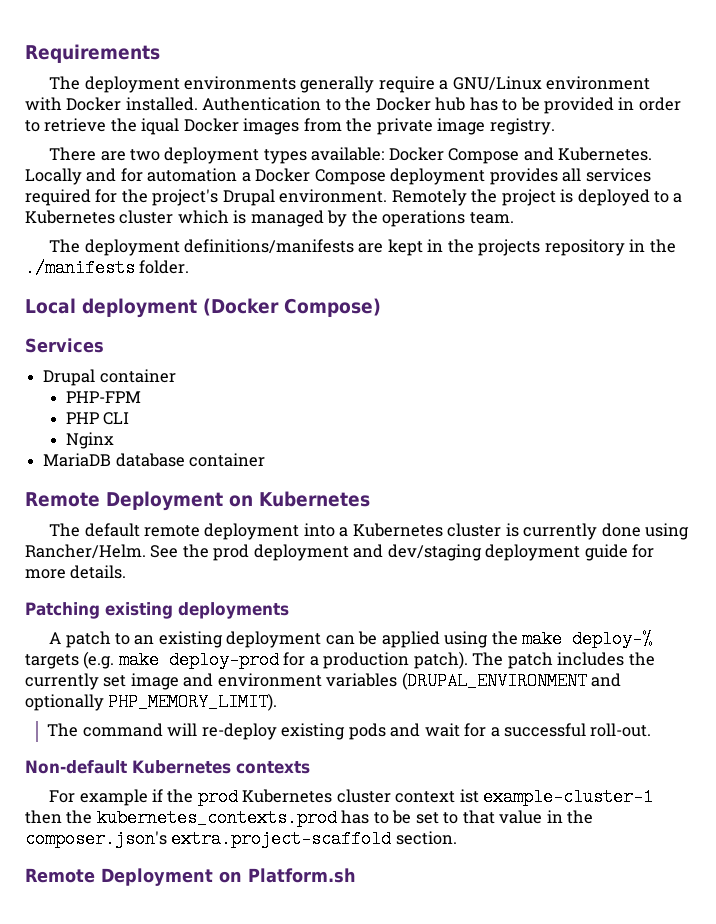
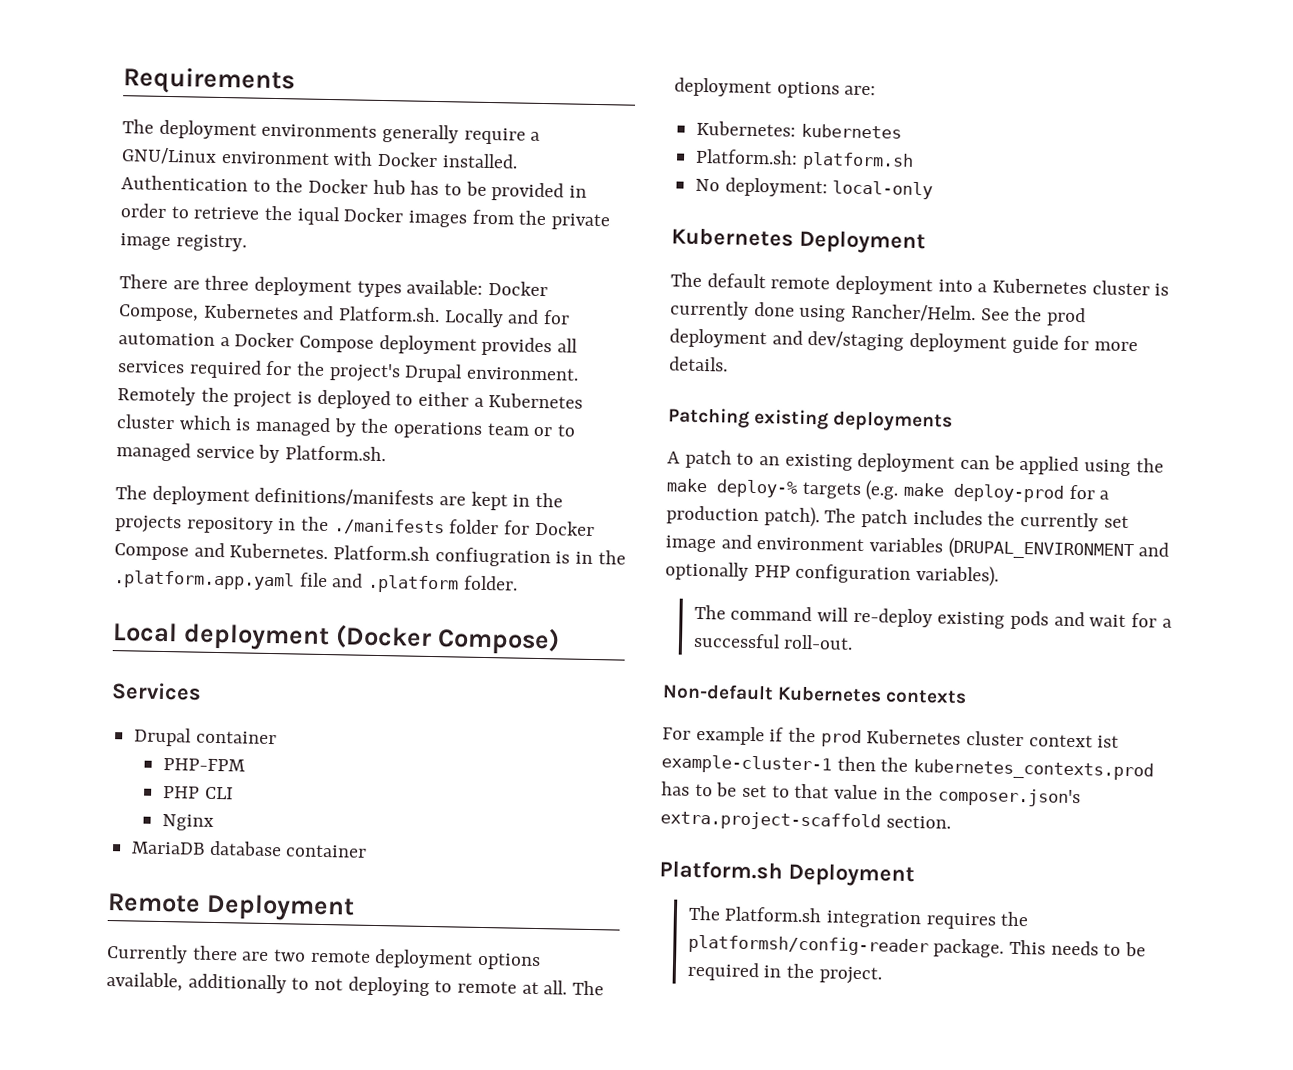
[129,149,160,161] two -> [204,275,250,291] three
[448,147,653,164] Compose and Kubernetes. -> [118,303,441,323] Compose, Kubernetes and Platform.sh.
(670, 197) none -> [418,391,470,407] either
[469,212,514,224] team. -> [486,423,577,437] [116,442,387,464] team or to managed service by Platform.sh.
(135, 268) none -> [448,519,595,537] [114,542,626,568] [113,570,460,594] folder for Docker Compose and Kubernetes. Platform.sh confiugration is in the .platform.app.yaml file and .platform
[229,491,370,507] on Kubernetes -> [106,944,542,971] [106,971,605,997] [674,77,877,99] [696,120,902,139] [695,148,914,171] [695,177,934,200] [671,227,926,255] // Currently there are two remote deployment options available, additionally to not deploying to remote at all. The deployment options are: // Kubernetes: kubernetes // Platform.sh: platform.sh // No deployment: local-only // Kubernetes Deployment
[108,693,278,711] PHP_MEMORY_LIMIT). -> [753,563,1000,587] PHP configuration variables).
[25,868,356,886] Remote Deployment on Platform.sh -> [659,860,915,888] [687,905,1030,930] [687,934,1147,958] [686,961,882,985] Platform.sh Deployment // The Platform.sh integration requires the platformsh/config-reader package. This needs to be required in the project.

